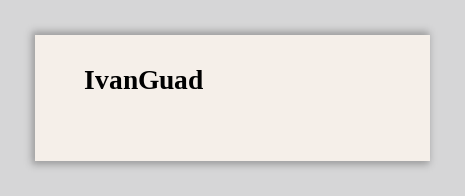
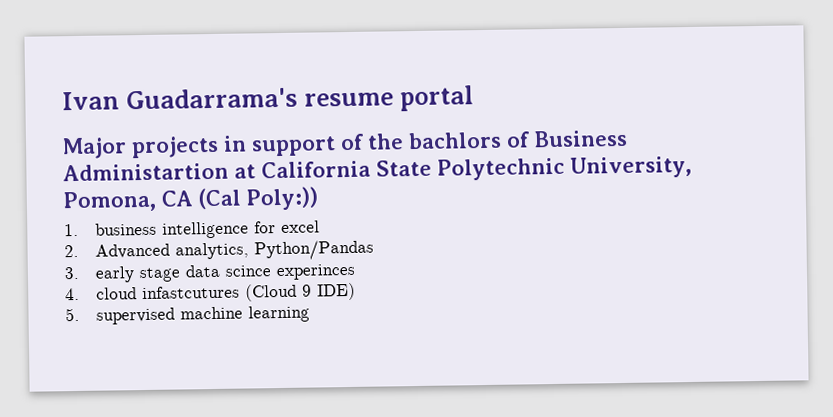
[84,70,203,89] IvanGuad -> [62,85,475,112] [62,129,628,160] [63,155,692,182] [63,186,319,213] [64,220,321,239] [64,239,375,261] [64,263,357,283] [65,282,357,302] [65,305,311,325] Ivan Guadarrama's resume portal // Major projects in support of the bachlors of Business Administartion at California State Polytechnic University, Pomona, CA (Cal Poly:)) // 1. business intelligence for excel // 2. Advanced analytics, Python/Pandas // 3. early stage data scince experinces // 4. cloud infastcutures (Cloud 9 IDE) // 5. supervised machine learning

